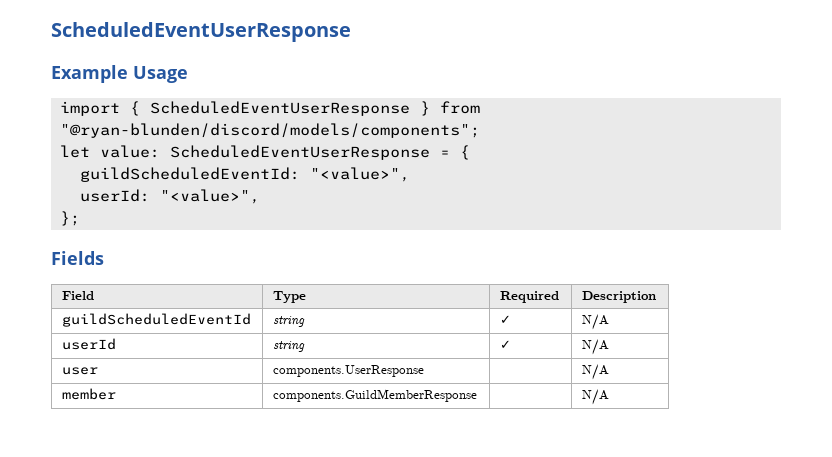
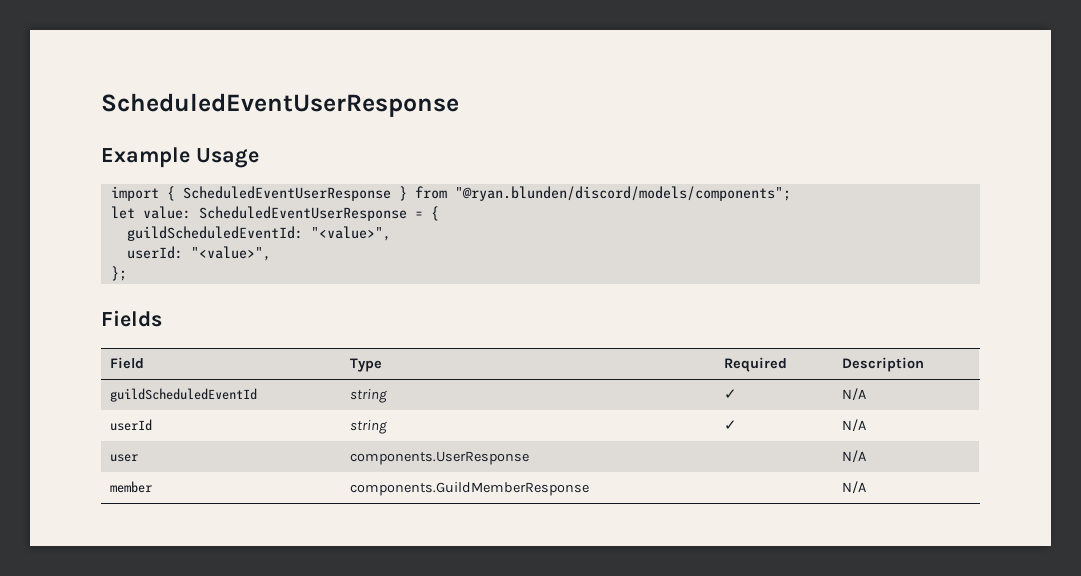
[59,123,480,138] "@ryan-blunden/discord/models/components"; -> [454,186,791,201] "@ryan.blunden/discord/models/components";

